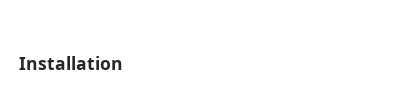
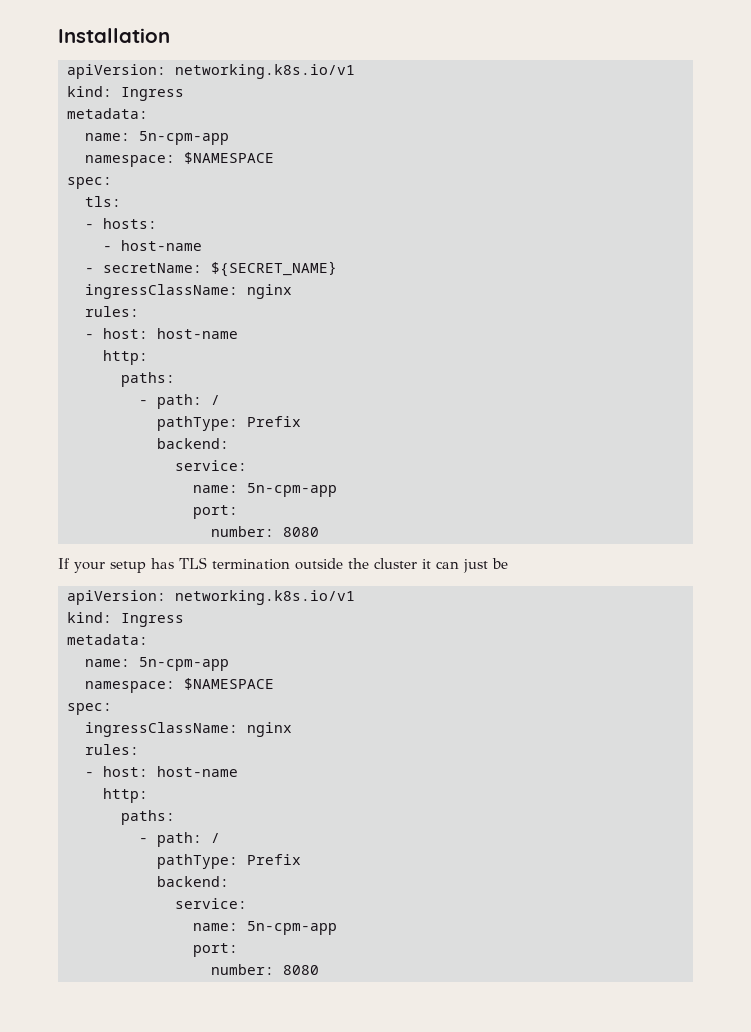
(123, 63) none -> [67,64,355,79] [67,86,184,101] [67,108,148,119] [85,131,229,145] [85,152,274,167] [67,177,112,189] [85,196,121,207] [85,218,157,229] [103,240,202,251] [85,261,337,277] [85,284,292,299] [85,306,139,317] [85,328,238,339] [103,350,148,365] [121,372,175,387] [139,394,220,409] [157,416,301,431] [157,438,229,449] [175,460,247,471] [193,483,337,497] [193,505,238,519] [211,526,319,537] [58,557,508,573] [67,590,355,605] [67,612,184,627] [67,634,148,645] [85,657,229,671] [85,678,274,693] [67,703,112,715] [85,722,292,737] [85,744,139,755] [85,766,238,777] [103,788,148,803] [121,810,175,825] [139,832,220,847] [157,854,301,869] [157,876,229,887] [175,898,247,909] [193,921,337,935] [193,943,238,957] [211,964,319,975] // apiVersion: networking.k8s.io/v1 // kind: Ingress // metadata: // name: 5n-cpm-app // namespace: $NAMESPACE // spec: // tls: // - hosts: // - host-name // - secretName: ${SECRET_NAME} // ingressClassName: nginx // rules: // - host: host-name // http: // paths: // - path: / // pathType: Prefix // backend: // service: // name: 5n-cpm-app // port: // number: 8080 // If your setup has TLS termination outside the cluster it can just be // apiVersion: networking.k8s.io/v1 // kind: Ingress // metadata: // name: 5n-cpm-app // namespace: $NAMESPACE // spec: // ingressClassName: nginx // rules: // - host: host-name // http: // paths: // - path: / // pathType: Prefix // backend: // service: // name: 5n-cpm-app // port: // number: 8080

